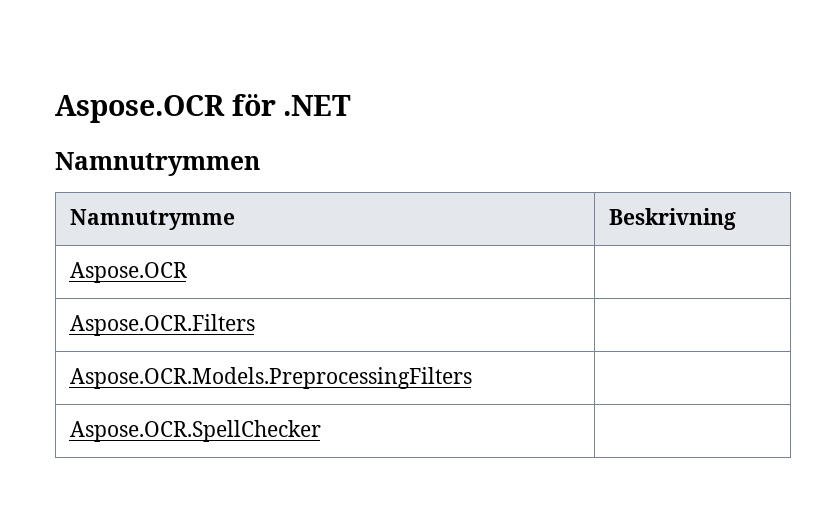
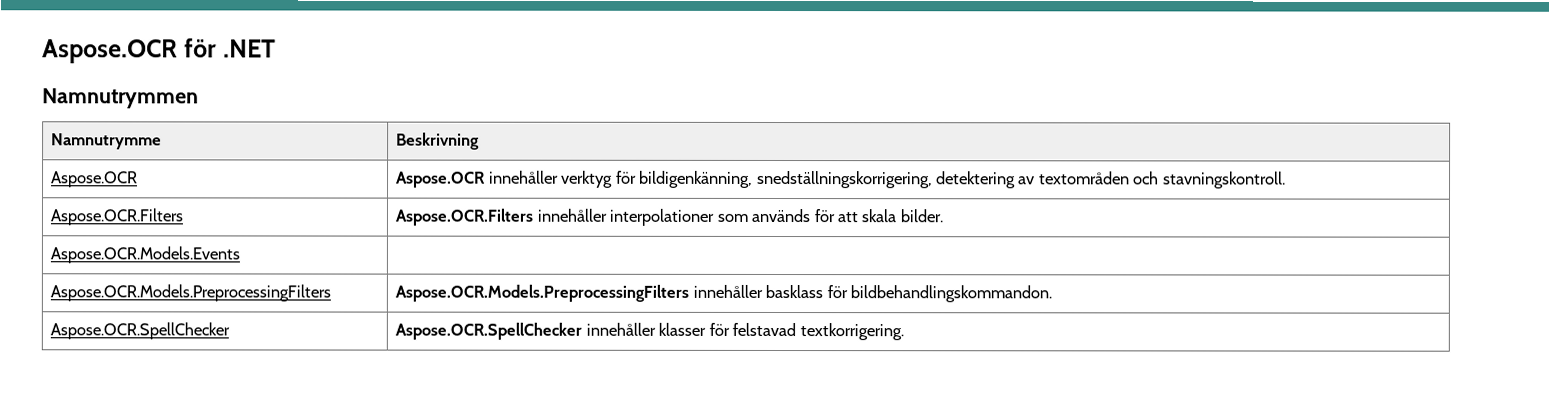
[69,314,255,336] [69,367,472,389] [69,420,321,442] // Aspose.OCR.Filters | // Aspose.OCR.Models.PreprocessingFilters | // Aspose.OCR.SpellChecker | -> [396,170,1286,189] [50,208,184,226] [395,208,943,226] [50,246,241,264] [50,284,332,302] [395,284,1053,303] [50,322,231,340] [395,322,904,341] Aspose.OCR innehåller verktyg för bildigenkänning, snedställningskorrigering, detektering av textområden och stavningskontroll. // Aspose.OCR.Filters | Aspose.OCR.Filters innehåller interpolationer som används för att skala bilder. // Aspose.OCR.Models.Events | // Aspose.OCR.Models.PreprocessingFilters | Aspose.OCR.Models.PreprocessingFilters innehåller basklass för bildbehandlingskommandon. // Aspose.OCR.SpellChecker | Aspose.OCR.SpellChecker innehåller klasser för felstavad textkorrigering.

